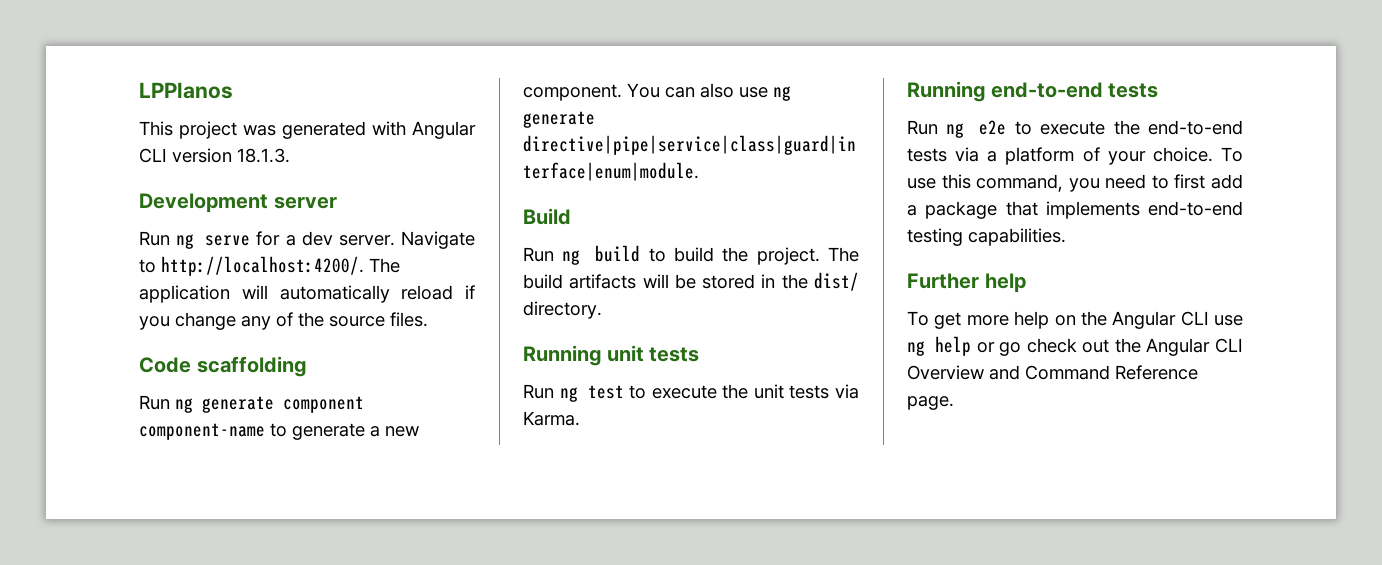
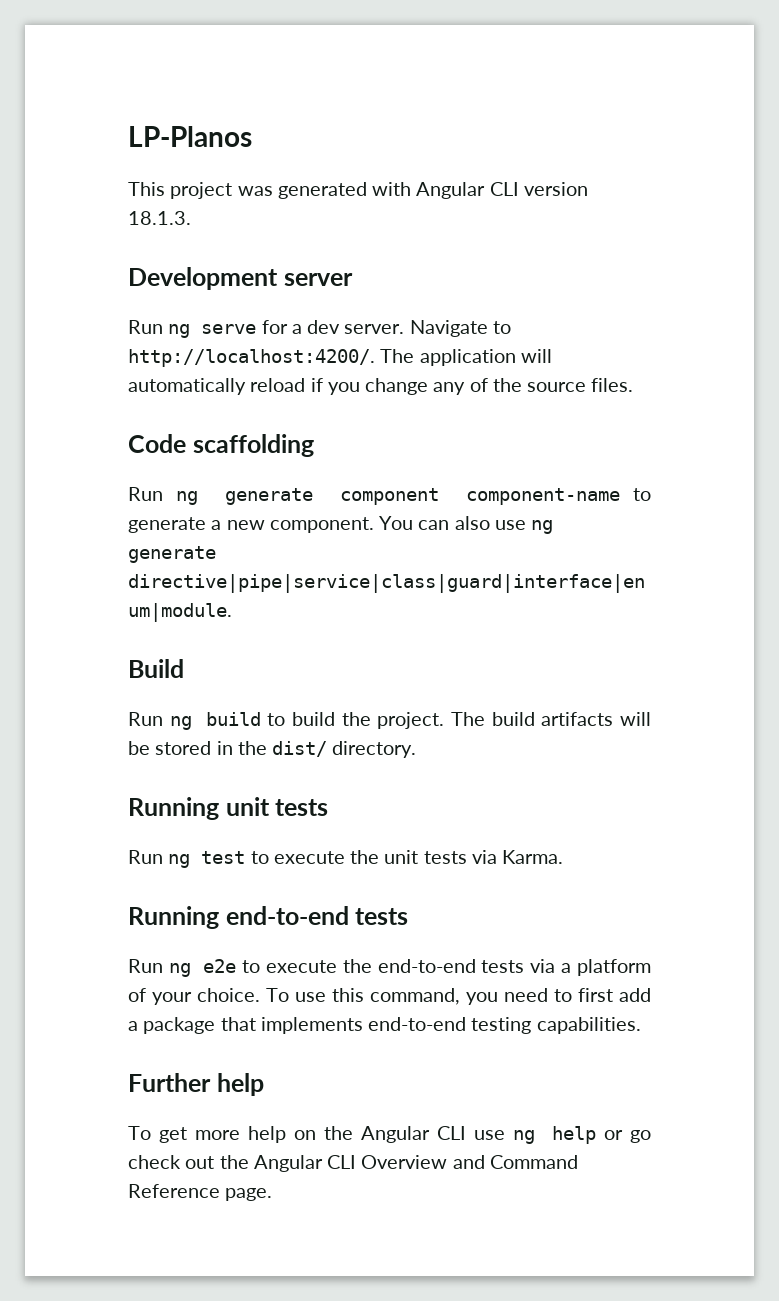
[139,82,233,99] LPPlanos -> [128,126,252,147] LP-Planos

